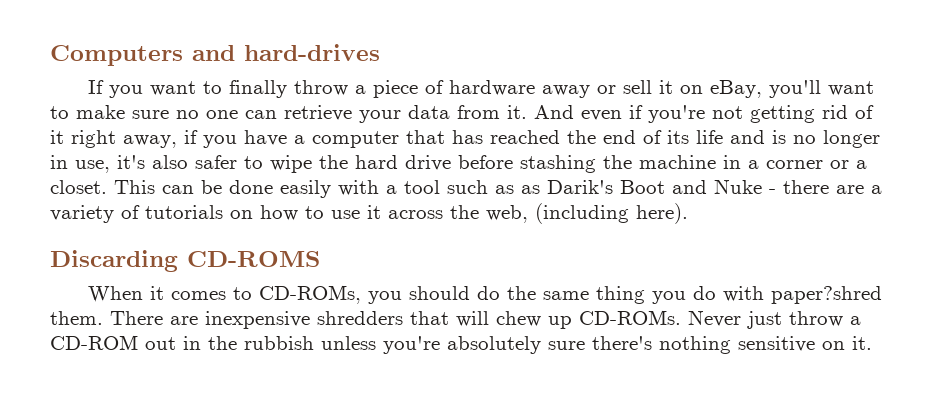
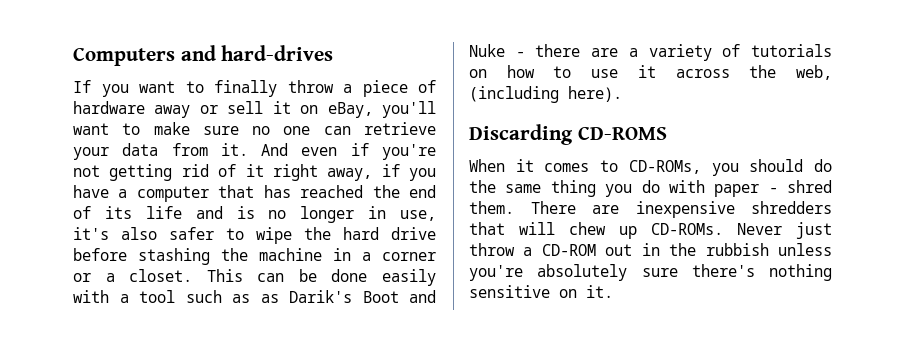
[770,286,882,304] paper?shred -> [714,180,832,197] paper - shred

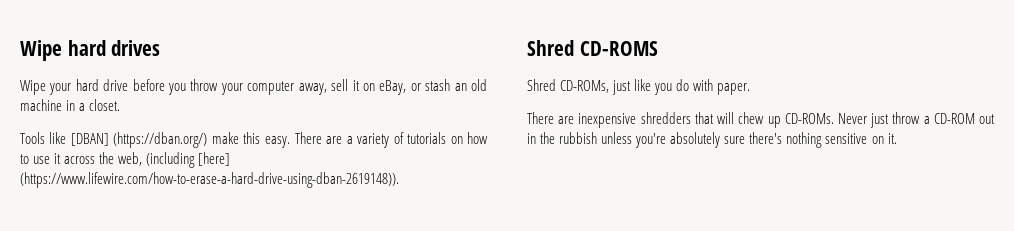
[73,45,334,66] [73,80,436,97] [73,101,436,118] [73,122,436,135] [73,143,436,160] [73,164,436,181] [73,185,436,202] [73,206,436,223] [73,227,436,244] [73,248,436,265] [73,269,436,286] [73,290,436,303] [469,44,581,57] Computers and hard-drives // If you want to finally throw a piece of hardware away or sell it on eBay, you'll want to make sure no one can retrieve your data from it. And even if you're not getting rid of it right away, if you have a computer that has reached the end of its life and is no longer in use, it's also safer to wipe the hard drive before stashing the machine in a corner or a closet. This can be done easily with a tool such as as Darik's Boot and Nuke - there -> [20,40,161,61] [20,79,488,95] [20,99,121,111] [20,132,322,148] Wipe hard drives // Wipe your hard drive before you throw your computer away, sell it on eBay, or stash an old machine in a closet. // Tools like [DBAN] (https://dban.org/) make this easy. There
[568,86,622,102] [469,124,667,145] [469,159,832,176] [469,180,832,197] [469,201,514,214] here). // Discarding CD-ROMS // When it comes to CD-ROMs, you should do the same thing you do with paper - shred them. -> [198,152,231,166] [20,172,399,188] [527,40,658,56] [527,79,751,95] [here] (https://www.lifewire.com/how-to-erase-a-hard-drive-using-dban-2619148)). // Shred CD-ROMS // Shred CD-ROMs, just like you do with paper. //

